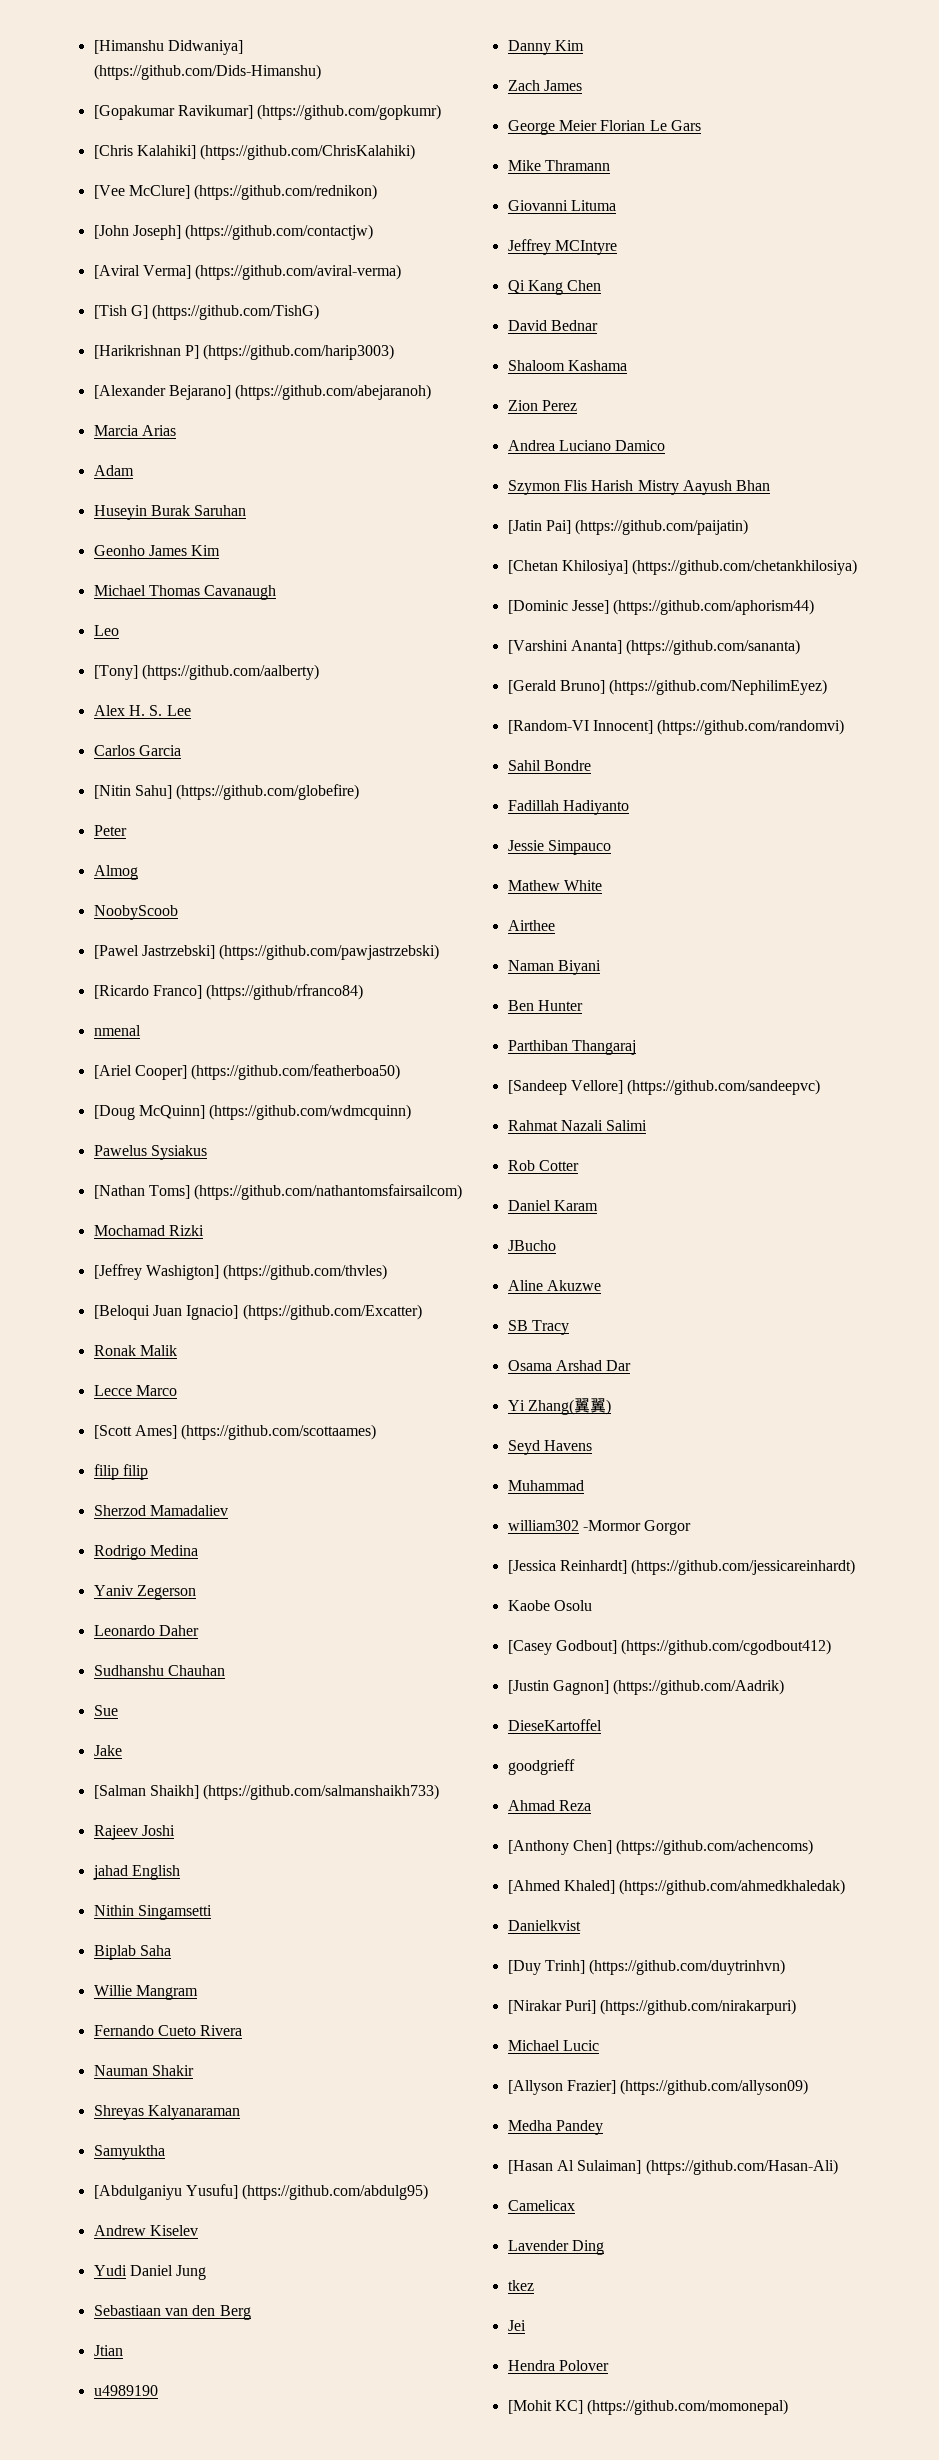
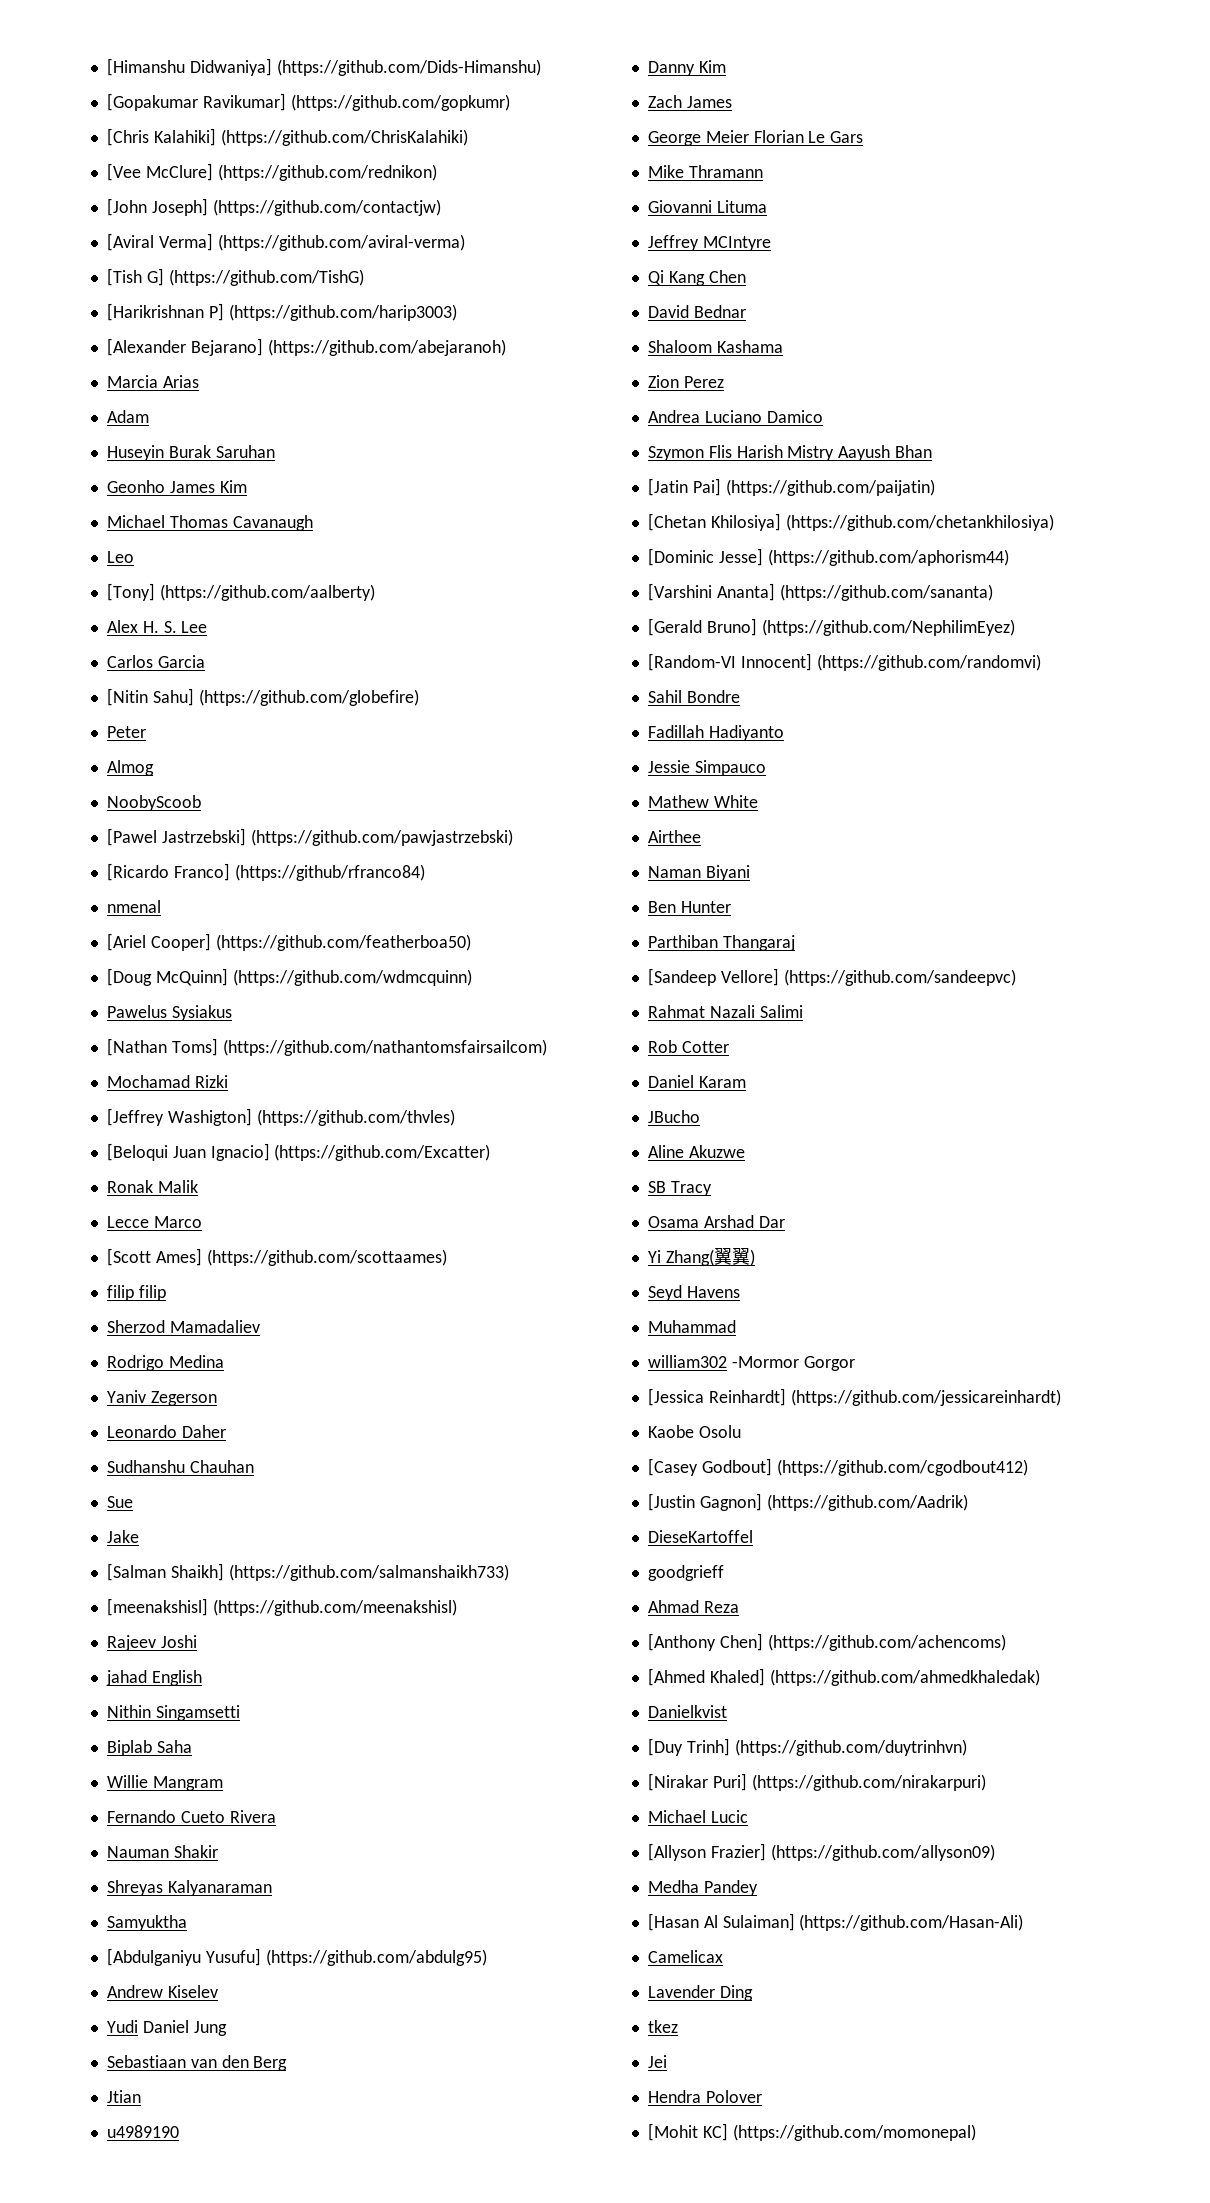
(440, 1792) none -> [106,1598,457,1616] // [meenakshisl] (https://github.com/meenakshisl)

